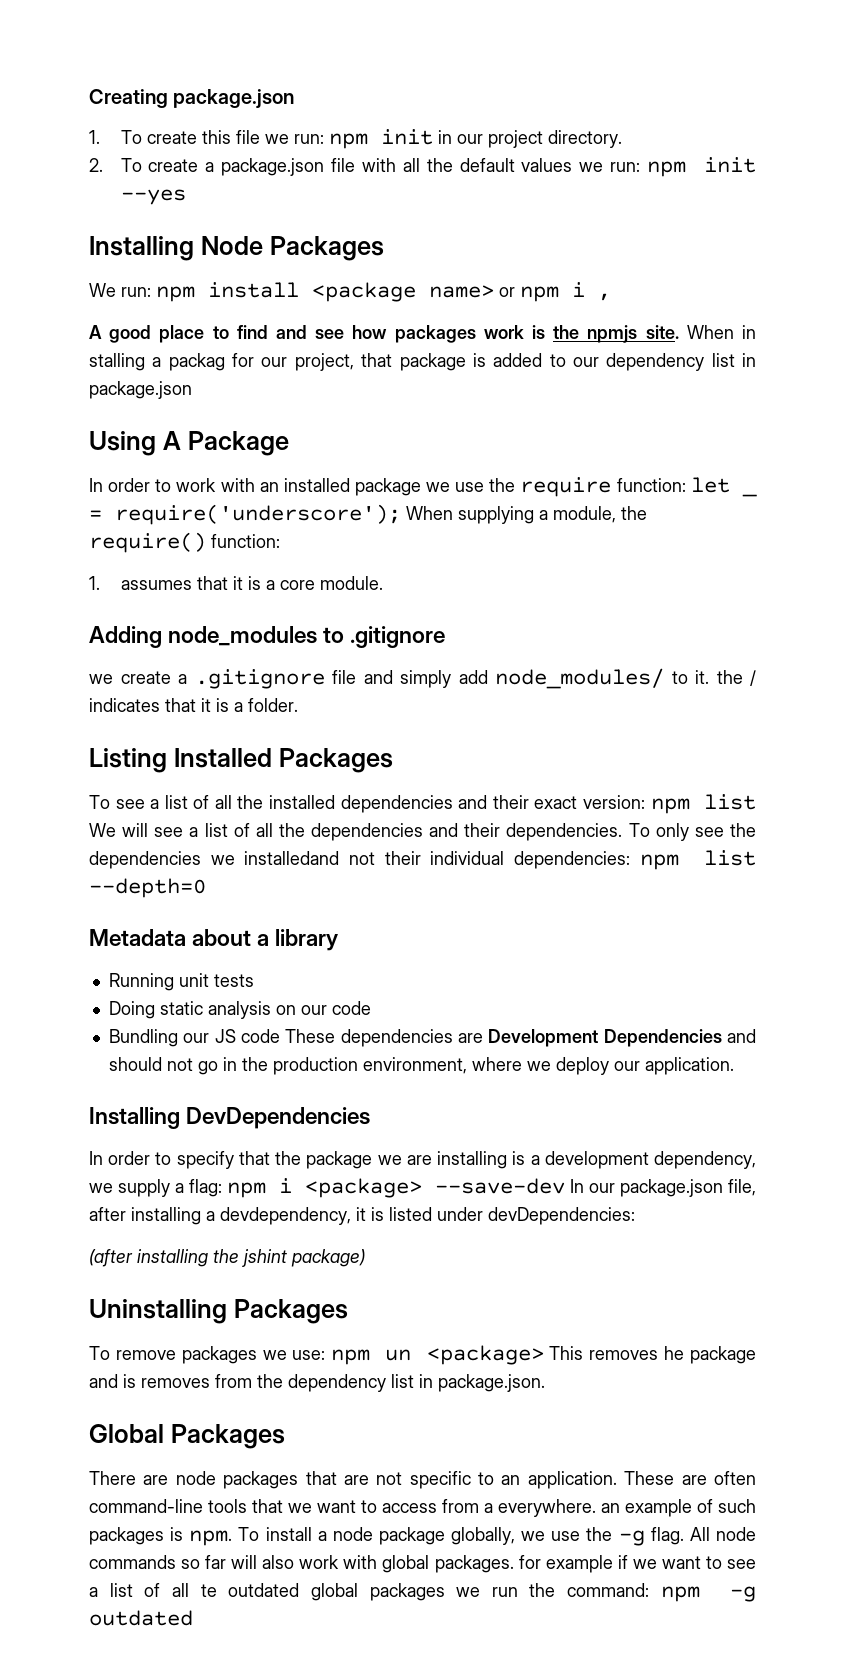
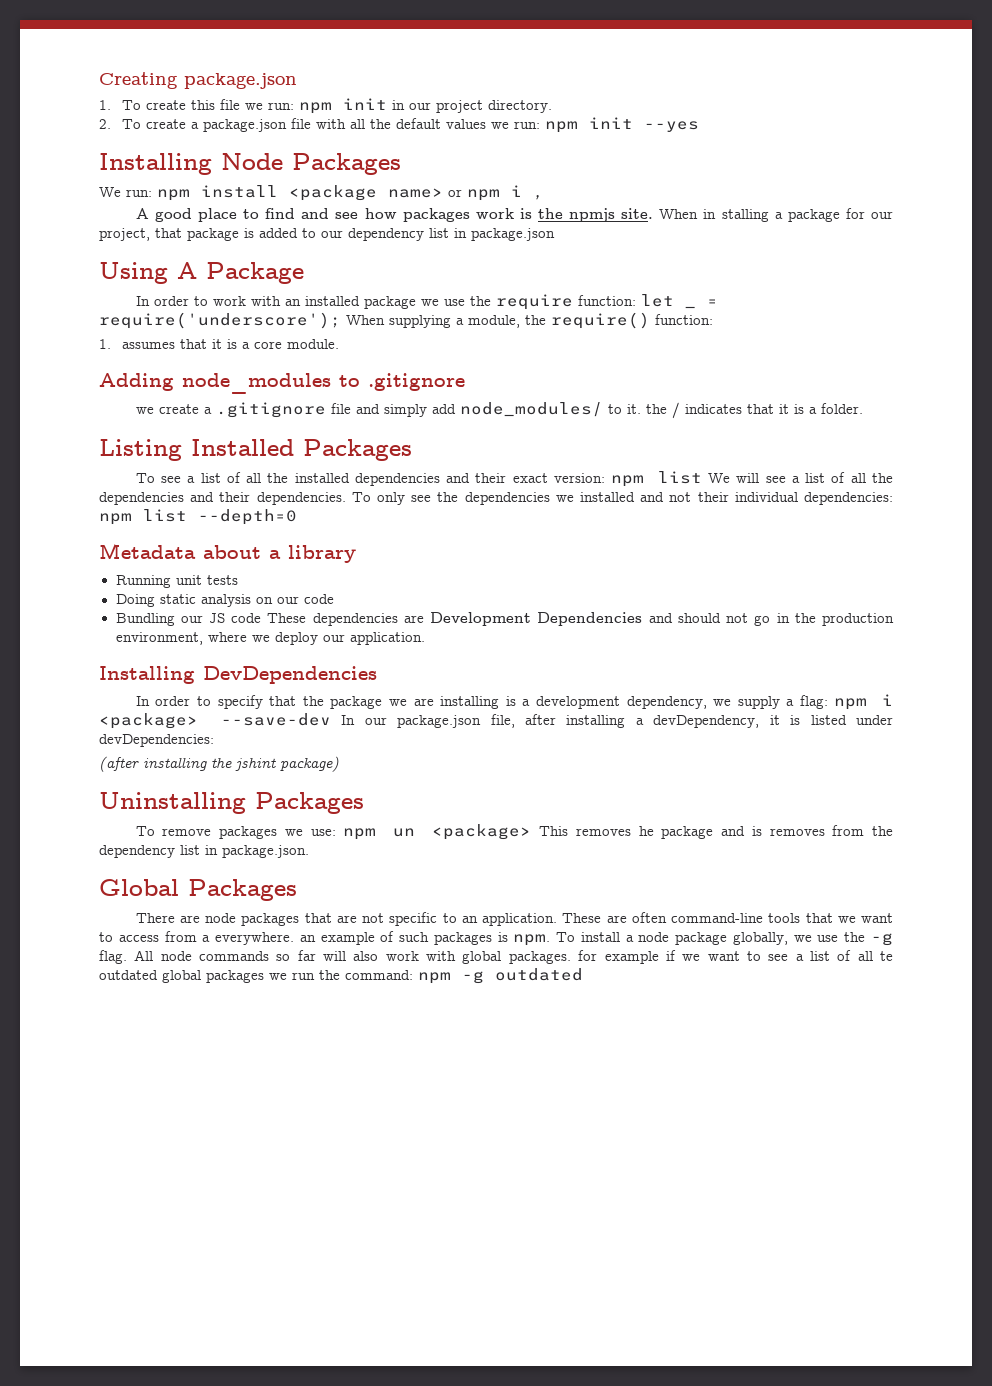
[168,353,225,371] packag -> [787,209,840,222] package
[244,851,340,865] installedand -> [579,492,665,502] installed and
[220,1207,351,1225] devdependency, -> [653,715,760,728] devDependency,

